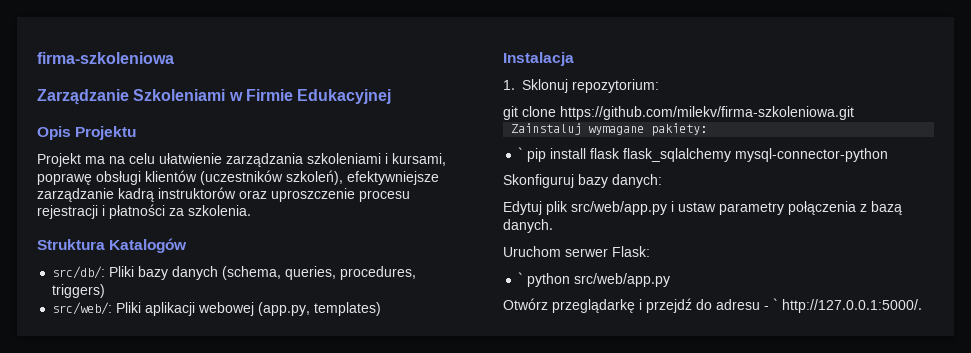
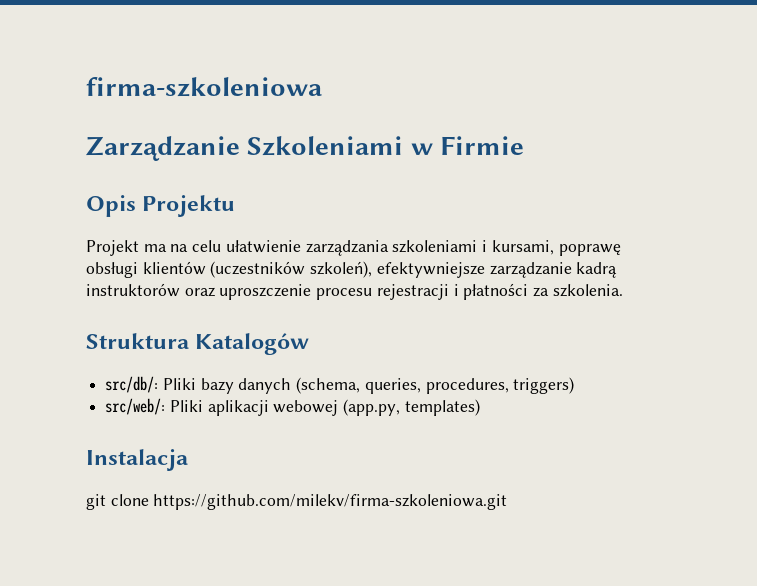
[297,89,392,104] Edukacyjnej -> (525, 145) none
[503,79,659,93] // 1. Sklonuj repozytorium: -> (188, 460) none
[511,123,708,136] [518,147,889,162] [503,174,662,188] [503,201,902,215] [503,219,553,233] [503,246,650,257] [518,272,671,287] [503,298,922,313] // Zainstaluj wymagane pakiety: // ` pip install flask flask_sqlalchemy mysql-connector-python // Skonfiguruj bazy danych: // Edytuj plik src/web/app.py i ustaw parametry połączenia z bazą danych. // Uruchom serwer Flask: // ` python src/web/app.py // Otwórz przeglądarkę i przejdź do adresu - ` http://127.0.0.1:5000/. -> (508, 502) none

